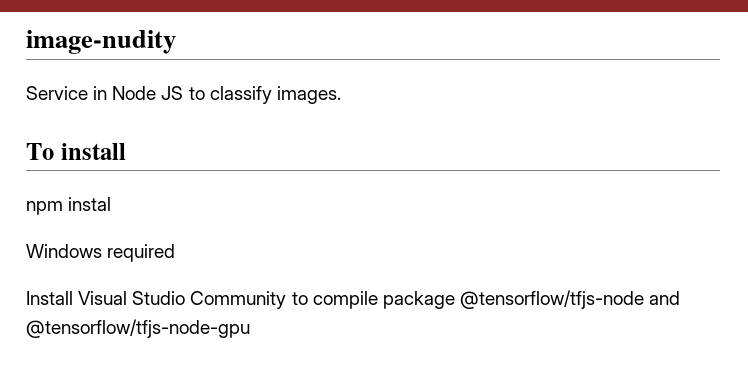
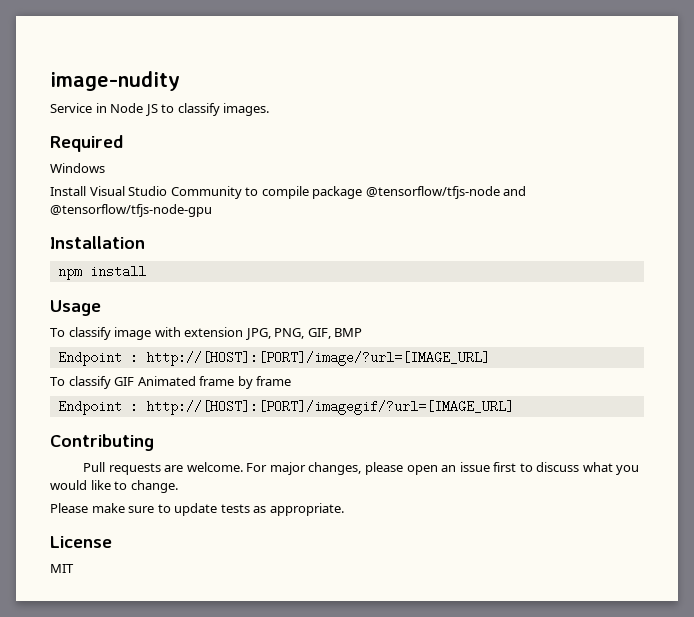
[26,143,126,160] [26,197,112,215] To install // npm instal -> [50,135,123,152] Required
[107,244,176,262] required -> (105, 168) none
(250, 328) none -> [50,236,145,249] [57,265,146,280] [50,300,101,316] [50,327,363,340] [57,351,490,366] [50,376,292,389] [57,400,514,415] [50,434,154,451] [83,462,640,475] [50,480,178,493] [50,503,344,516] [50,536,112,548] [50,564,74,573] // Installation // npm install // Usage // To classify image with extension JPG, PNG, GIF, BMP // Endpoint : http://[HOST]:[PORT]/image/?url=[IMAGE_URL] // To classify GIF Animated frame by frame // Endpoint : http://[HOST]:[PORT]/imagegif/?url=[IMAGE_URL] // Contributing // Pull requests are welcome. For major changes, please open an issue first to discuss what you would like to change. // Please make sure to update tests as appropriate. // License // MIT

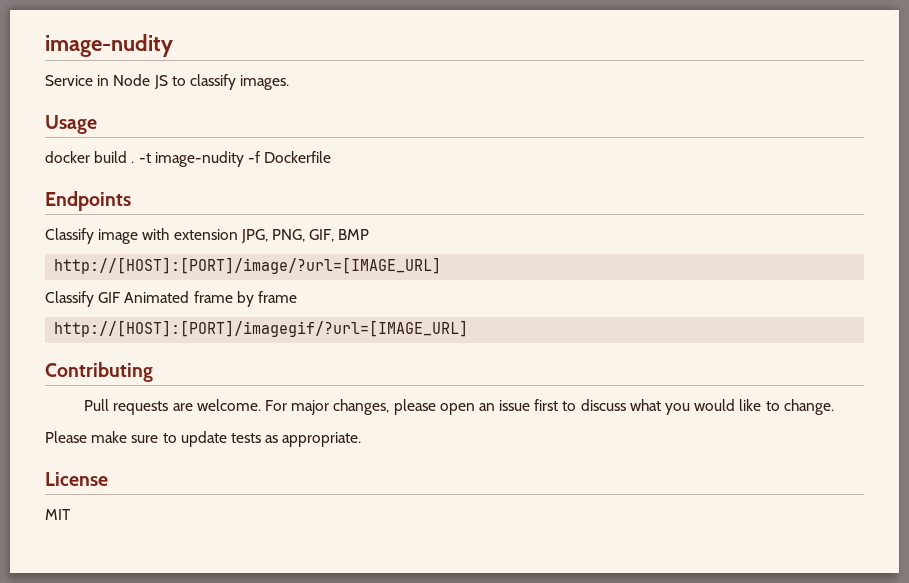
[50,135,123,152] [50,163,105,173] [50,186,527,199] [50,204,212,217] [50,236,145,249] [57,265,146,280] [50,300,101,316] [50,327,111,340] Required // Windows // Install Visual Studio Community to compile package @tensorflow/tfjs-node and @tensorflow/tfjs-node-gpu // Installation // npm install // Usage // To classify -> [45,115,97,134] [45,151,332,167] [45,191,131,211] [45,228,94,244] Usage // docker build . -t image-nudity -f Dockerfile // Endpoints // Classify
[57,351,138,366] Endpoint : -> (370, 234) none
[50,376,111,389] To classify -> [45,291,94,307] Classify
[57,400,138,415] Endpoint : -> (297, 297) none

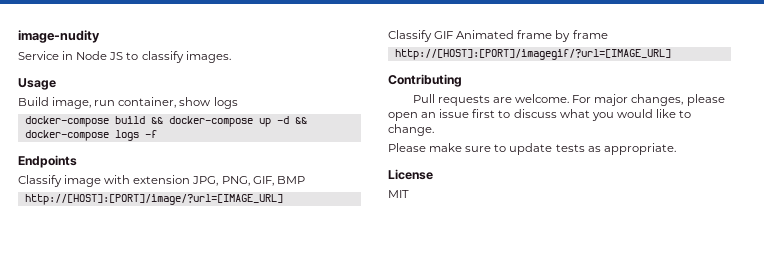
[45,151,244,167] docker build . -t image-nudity -> [18,97,238,109] [24,116,307,127] [24,130,139,141] Build image, run container, show logs // docker-compose build && docker-compose up -d && docker-compose logs
[264,151,332,163] Dockerfile -> (157, 134) none

